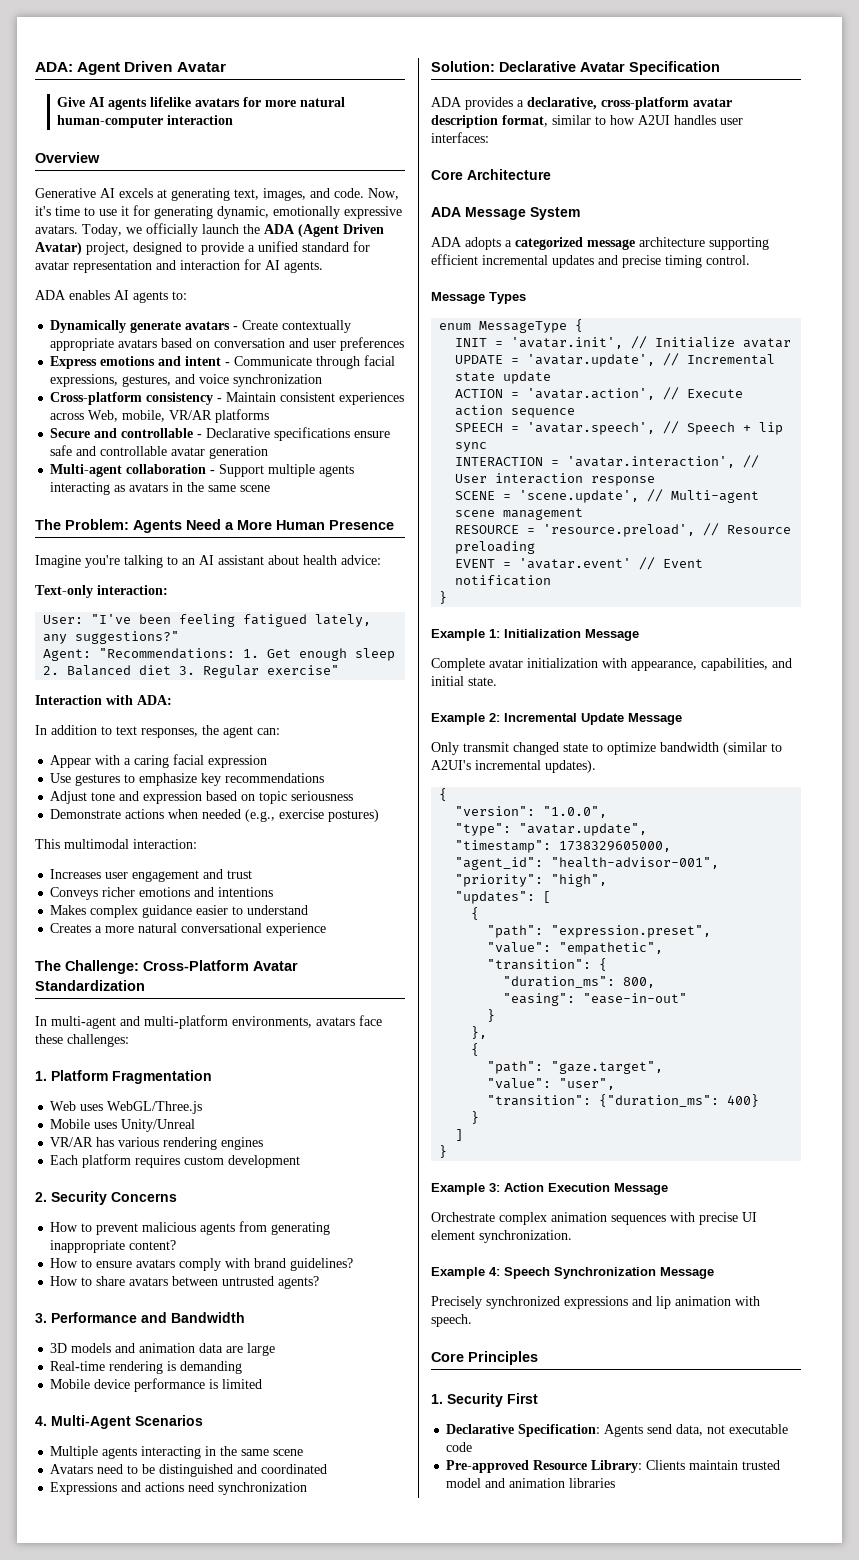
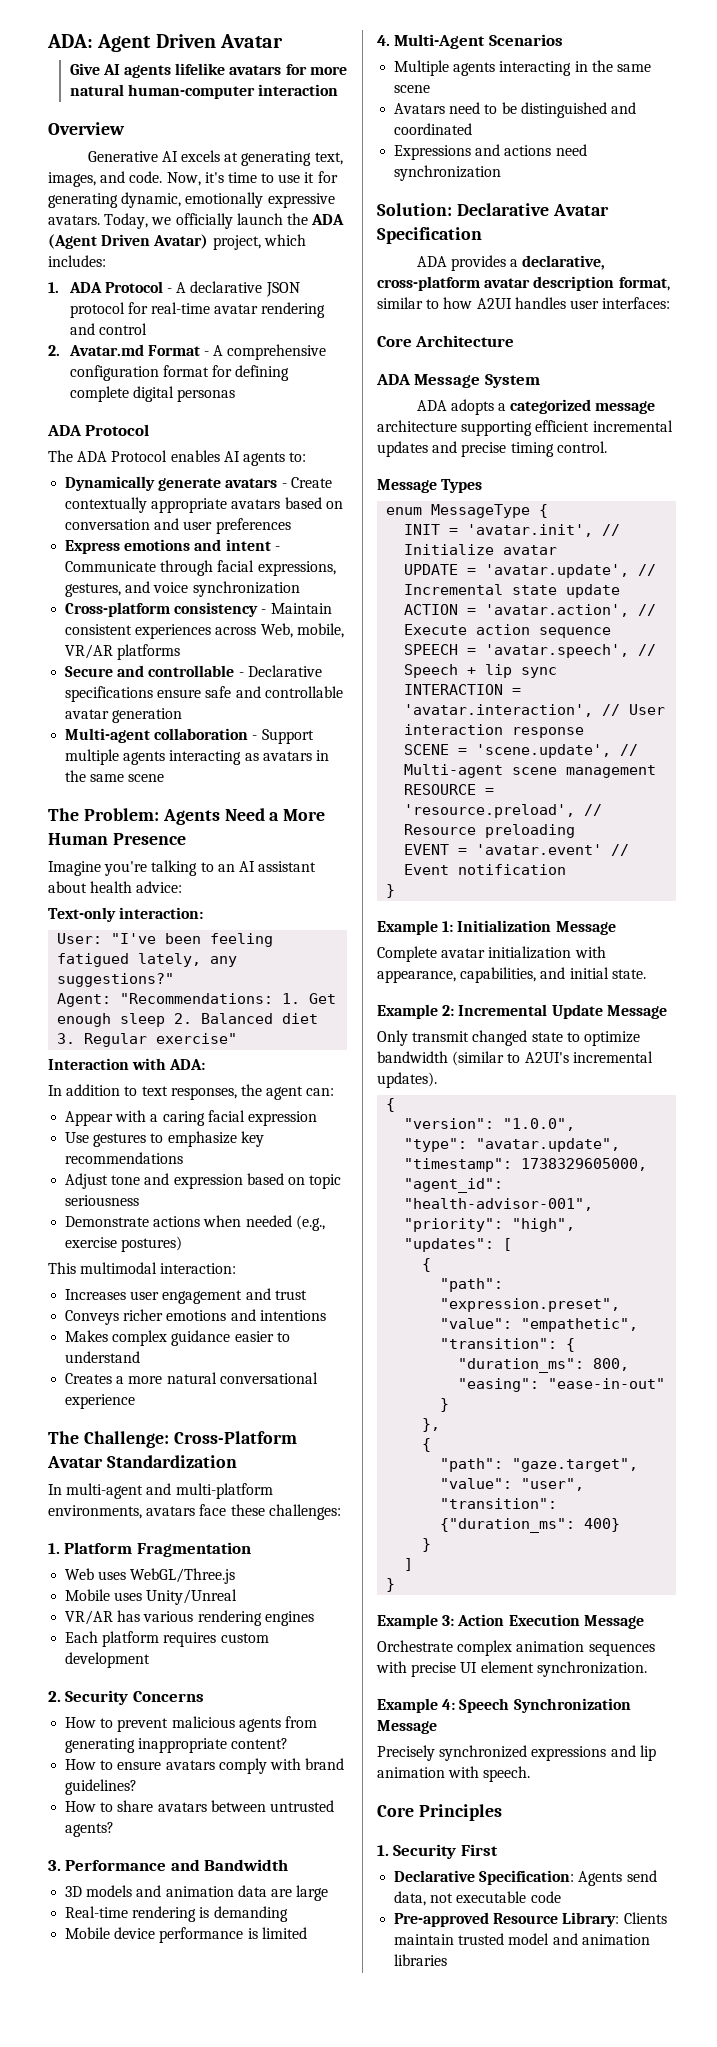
[133,241,370,255] [35,259,323,273] [35,290,66,300] designed to provide a unified standard for avatar representation and interaction for AI agents. // ADA -> [263,234,306,246] [48,255,106,267] [48,281,300,297] [69,302,326,318] [69,323,147,335] [48,344,327,360] [69,365,290,381] [69,386,235,402] [47,424,150,436] [48,450,168,462] which includes: // 1. ADA Protocol - A declarative JSON protocol for real-time avatar rendering and control // 2. Avatar.md Format - A comprehensive configuration format for defining complete digital personas // ADA Protocol // The ADA Protocol

